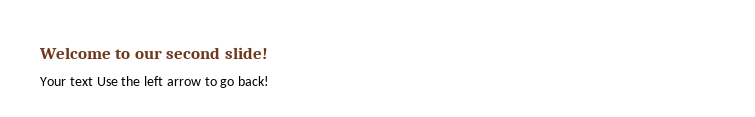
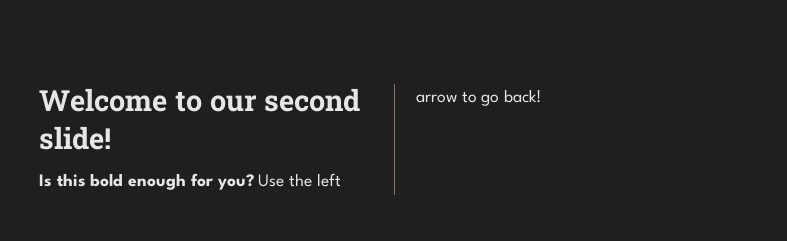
[40,77,93,86] Your text -> [39,173,254,190] Is this bold enough for you?

